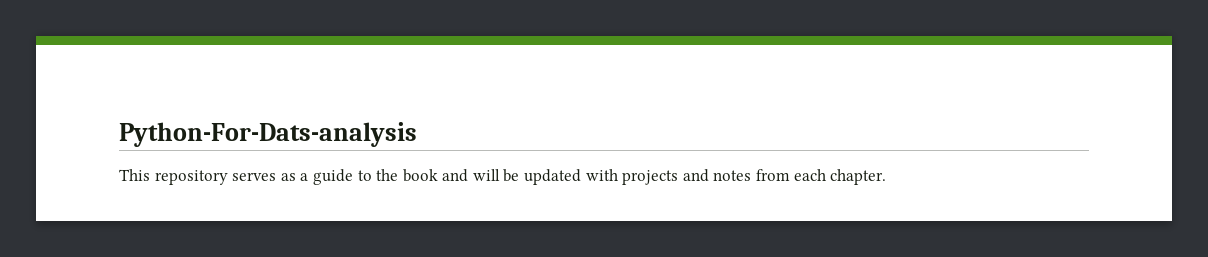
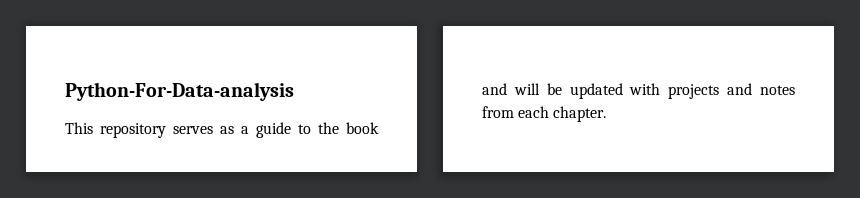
[119,122,417,147] Python-For-Dats-analysis -> [65,82,294,101] Python-For-Data-analysis

